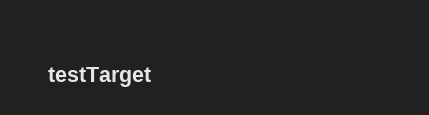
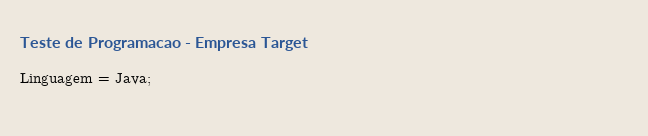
[48,67,151,87] testTarget -> [20,37,308,51] [20,73,151,86] Teste de Programacao - Empresa Target // Linguagem = Java;

